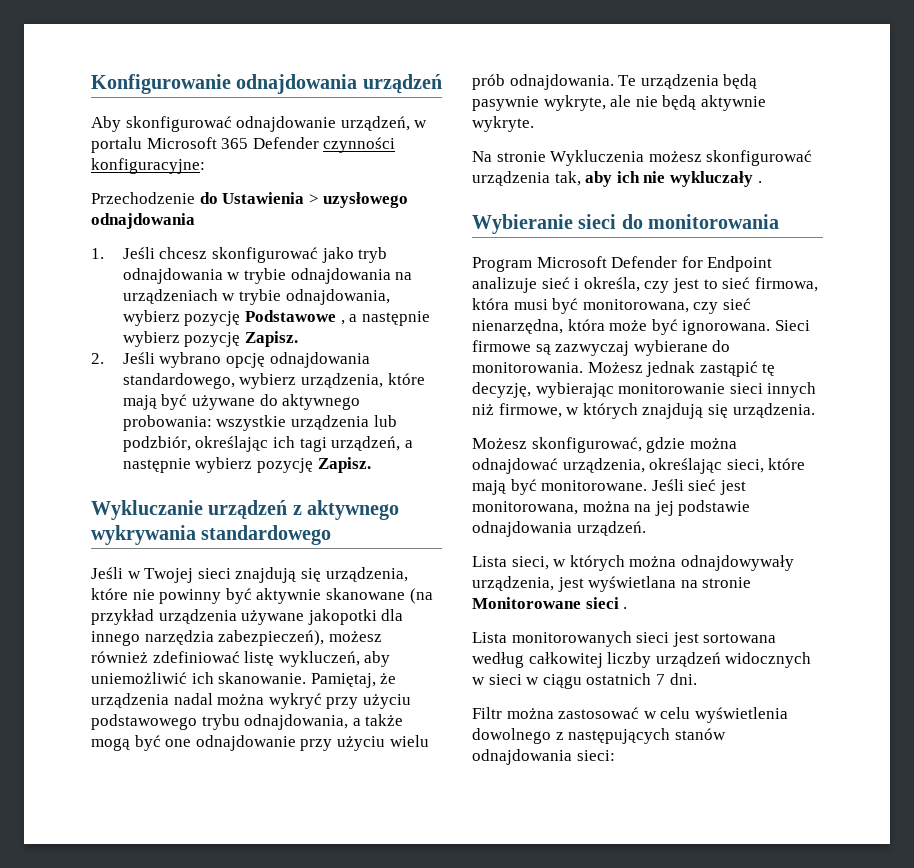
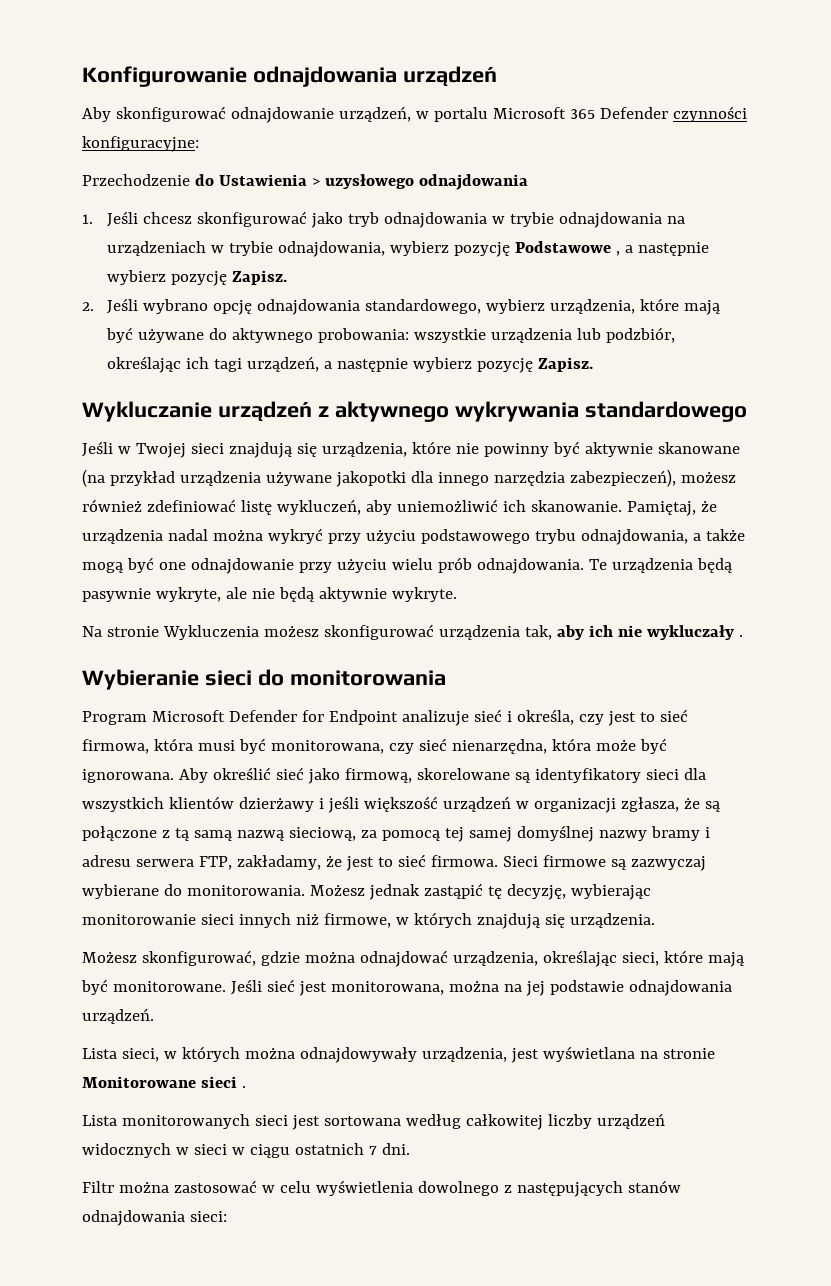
(771, 327) none -> [178,767,706,784] [82,796,720,813] [82,825,710,842] [82,854,498,871] Aby określić sieć jako firmową, skorelowane są identyfikatory sieci dla wszystkich klientów dzierżawy i jeśli większość urządzeń w organizacji zgłasza, że są połączone z tą samą nazwą sieciową, za pomocą tej samej domyślnej nazwy bramy i adresu serwera FTP, zakładamy, że jest to sieć firmowa.

